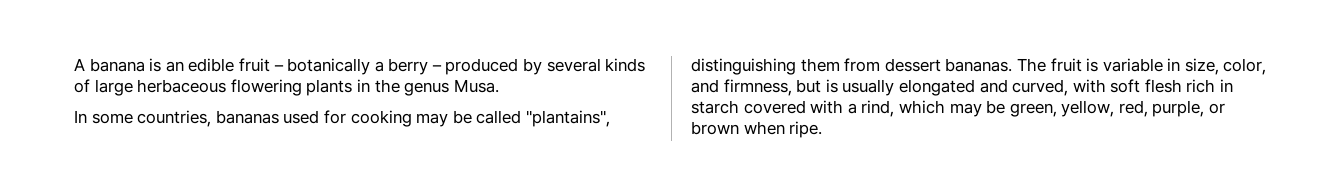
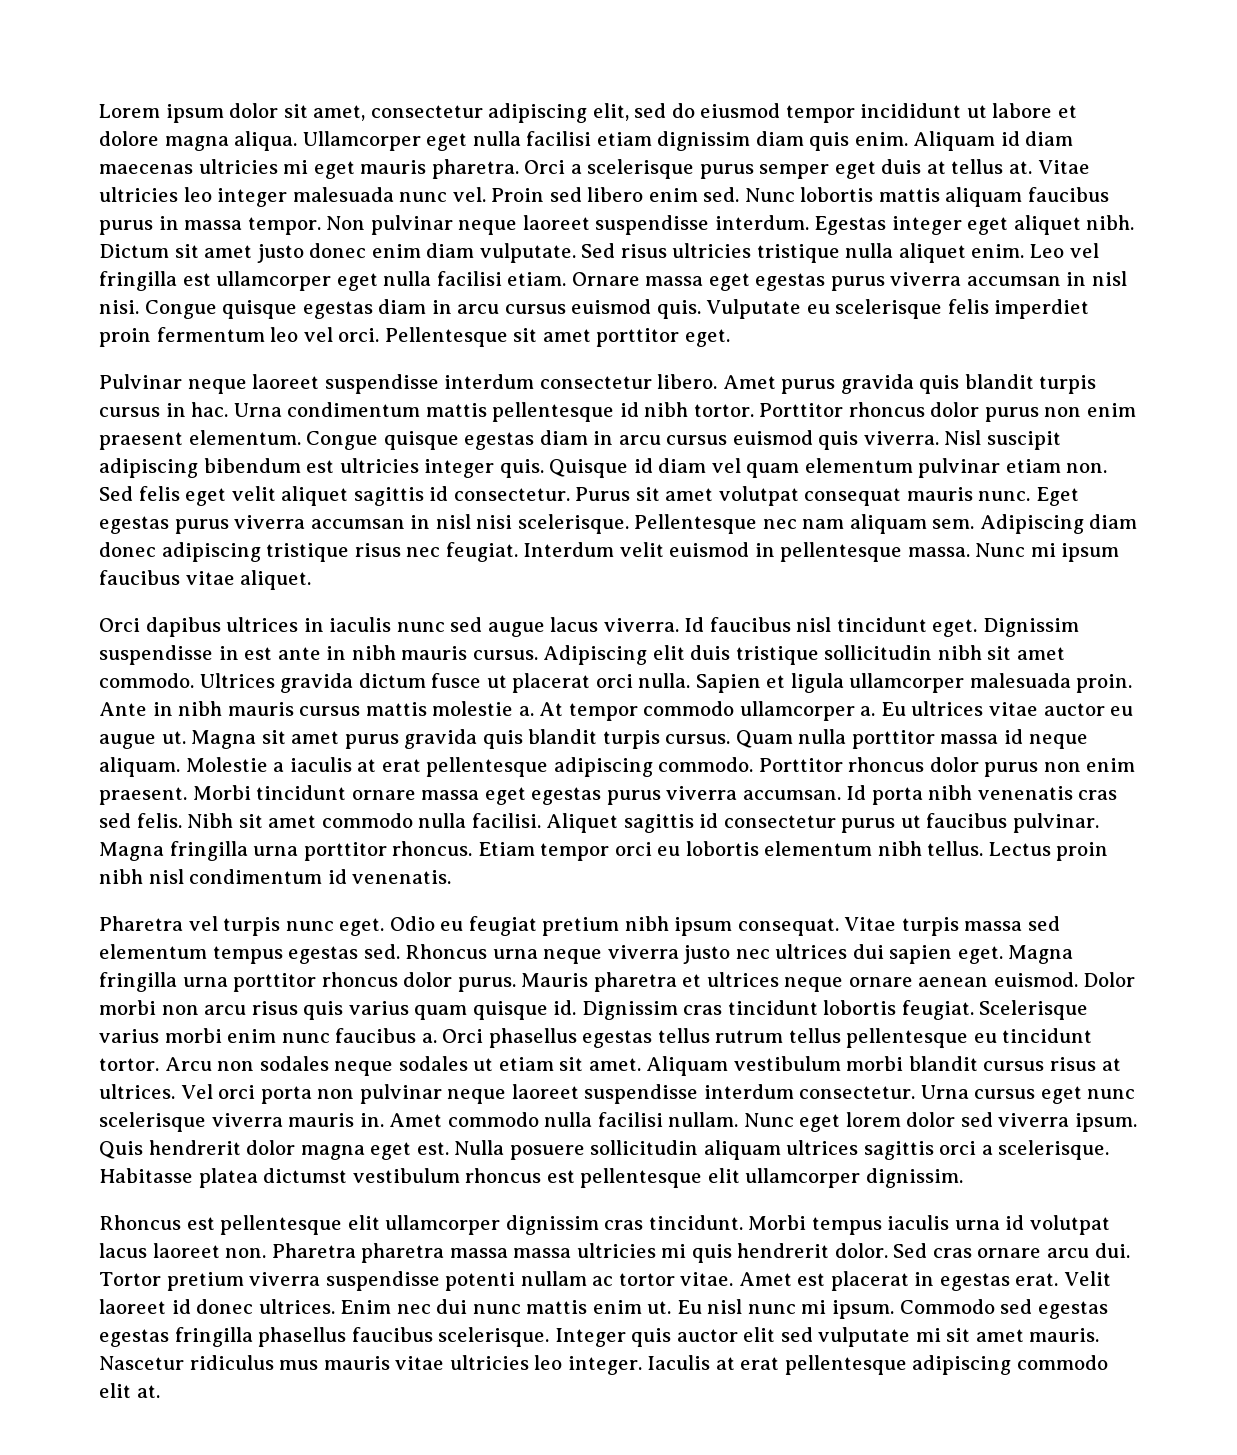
[74,58,646,75] [74,79,499,96] [74,110,610,127] [691,58,1267,75] [691,79,1234,96] [691,100,1226,117] [691,121,823,138] A banana is an edible fruit – botanically a berry – produced by several kinds of large herbaceous flowering plants in the genus Musa. // In some countries, bananas used for cooking may be called "plantains", distinguishing them from dessert bananas. The fruit is variable in size, color, and firmness, but is usually elongated and curved, with soft flesh rich in starch covered with a rind, which may be green, yellow, red, purple, or brown when ripe. -> [99,103,1078,123] [99,131,1074,151] [99,159,1090,179] [99,187,1110,207] [99,215,1135,235] [99,243,1099,263] [99,271,1128,291] [99,299,1090,319] [99,327,730,347] [99,374,1097,394] [99,402,1137,422] [99,430,1061,450] [99,458,1108,478] [99,486,1080,506] [99,514,1138,534] [99,542,1120,562] [99,570,312,590] [99,617,1080,637] [99,645,1066,665] [99,673,1133,693] [99,701,1134,721] [99,729,1088,749] [99,757,1136,777] [99,785,1118,805] [99,813,1100,833] [99,841,1109,861] [99,869,452,884] [99,916,1061,936] [99,944,1074,964] [99,972,1136,992] [99,1000,1089,1020] [99,1028,1093,1048] [99,1056,1121,1076] [99,1084,1136,1104] [99,1112,1138,1132] [99,1140,1110,1160] [99,1168,963,1188] [99,1215,1110,1235] [99,1243,1130,1263] [99,1271,1112,1291] [99,1299,1108,1319] [99,1327,1100,1347] [99,1355,1108,1375] [99,1383,160,1398] Lorem ipsum dolor sit amet, consectetur adipiscing elit, sed do eiusmod tempor incididunt ut labore et dolore magna aliqua. Ullamcorper eget nulla facilisi etiam dignissim diam quis enim. Aliquam id diam maecenas ultricies mi eget mauris pharetra. Orci a scelerisque purus semper eget duis at tellus at. Vitae ultricies leo integer malesuada nunc vel. Proin sed libero enim sed. Nunc lobortis mattis aliquam faucibus purus in massa tempor. Non pulvinar neque laoreet suspendisse interdum. Egestas integer eget aliquet nibh. Dictum sit amet justo donec enim diam vulputate. Sed risus ultricies tristique nulla aliquet enim. Leo vel fringilla est ullamcorper eget nulla facilisi etiam. Ornare massa eget egestas purus viverra accumsan in nisl nisi. Congue quisque egestas diam in arcu cursus euismod quis. Vulputate eu scelerisque felis imperdiet proin fermentum leo vel orci. Pellentesque sit amet porttitor eget. // Pulvinar neque laoreet suspendisse interdum consectetur libero. Amet purus gravida quis blandit turpis cursus in hac. Urna condimentum mattis pellentesque id nibh tortor. Porttitor rhoncus dolor purus non enim praesent elementum. Congue quisque egestas diam in arcu cursus euismod quis viverra. Nisl suscipit adipiscing bibendum est ultricies integer quis. Quisque id diam vel quam elementum pulvinar etiam non. Sed felis eget velit aliquet sagittis id consectetur. Purus sit amet volutpat consequat mauris nunc. Eget egestas purus viverra accumsan in nisl nisi scelerisque. Pellentesque nec nam aliquam sem. Adipiscing diam donec adipiscing tristique risus nec feugiat. Interdum velit euismod in pellentesque massa. Nunc mi ipsum faucibus vitae aliquet. // Orci dapibus ultrices in iaculis nunc sed augue lacus viverra. Id faucibus nisl tincidunt eget. Dignissim suspendisse in est ante in nibh mauris cursus. Adipiscing elit duis tristique sollicitudin nibh sit amet commodo. Ultrices gravida dictum fusce ut placerat orci nulla. Sapien et ligula ullamcorper malesuada proin. Ante in nibh mauris cursus mattis molestie a. At tempor commodo ullamcorper a. Eu ultrices vitae auctor eu augue ut. Magna sit amet purus gravida quis blandit turpis cursus. Quam nulla porttitor massa id neque aliquam. Molestie a iaculis at erat pellentesque adipiscing commodo. Porttitor rhoncus dolor purus non enim praesent. Morbi tincidunt ornare massa eget egestas purus viverra accumsan. Id porta nibh venenatis cras sed felis. Nibh sit amet commodo nulla facilisi. Aliquet sagittis id consectetur purus ut faucibus pulvinar. Magna fringilla urna porttitor rhoncus. Etiam tempor orci eu lobortis elementum nibh tellus. Lectus proin nibh nisl condimentum id venenatis. // Pharetra vel turpis nunc eget. Odio eu feugiat pretium nibh ipsum consequat. Vitae turpis massa sed elementum tempus egestas sed. Rhoncus urna neque viverra justo nec ultrices dui sapien eget. Magna fringilla urna porttitor rhoncus dolor purus. Mauris pharetra et ultrices neque ornare aenean euismod. Dolor morbi non arcu risus quis varius quam quisque id. Dignissim cras tincidunt lobortis feugiat. Scelerisque varius morbi enim nunc faucibus a. Orci phasellus egestas tellus rutrum tellus pellentesque eu tincidunt tortor. Arcu non sodales neque sodales ut etiam sit amet. Aliquam vestibulum morbi blandit cursus risus at ultrices. Vel orci porta non pulvinar neque laoreet suspendisse interdum consectetur. Urna cursus eget nunc scelerisque viverra mauris in. Amet commodo nulla facilisi nullam. Nunc eget lorem dolor sed viverra ipsum. Quis hendrerit dolor magna eget est. Nulla posuere sollicitudin aliquam ultrices sagittis orci a scelerisque. Habitasse platea dictumst vestibulum rhoncus est pellentesque elit ullamcorper dignissim. // Rhoncus est pellentesque elit ullamcorper dignissim cras tincidunt. Morbi tempus iaculis urna id volutpat lacus laoreet non. Pharetra pharetra massa massa ultricies mi quis hendrerit dolor. Sed cras ornare arcu dui. Tortor pretium viverra suspendisse potenti nullam ac tortor vitae. Amet est placerat in egestas erat. Velit laoreet id donec ultrices. Enim nec dui nunc mattis enim ut. Eu nisl nunc mi ipsum. Commodo sed egestas egestas fringilla phasellus faucibus scelerisque. Integer quis auctor elit sed vulputate mi sit amet mauris. Nascetur ridiculus mus mauris vitae ultricies leo integer. Iaculis at erat pellentesque adipiscing commodo elit at.

